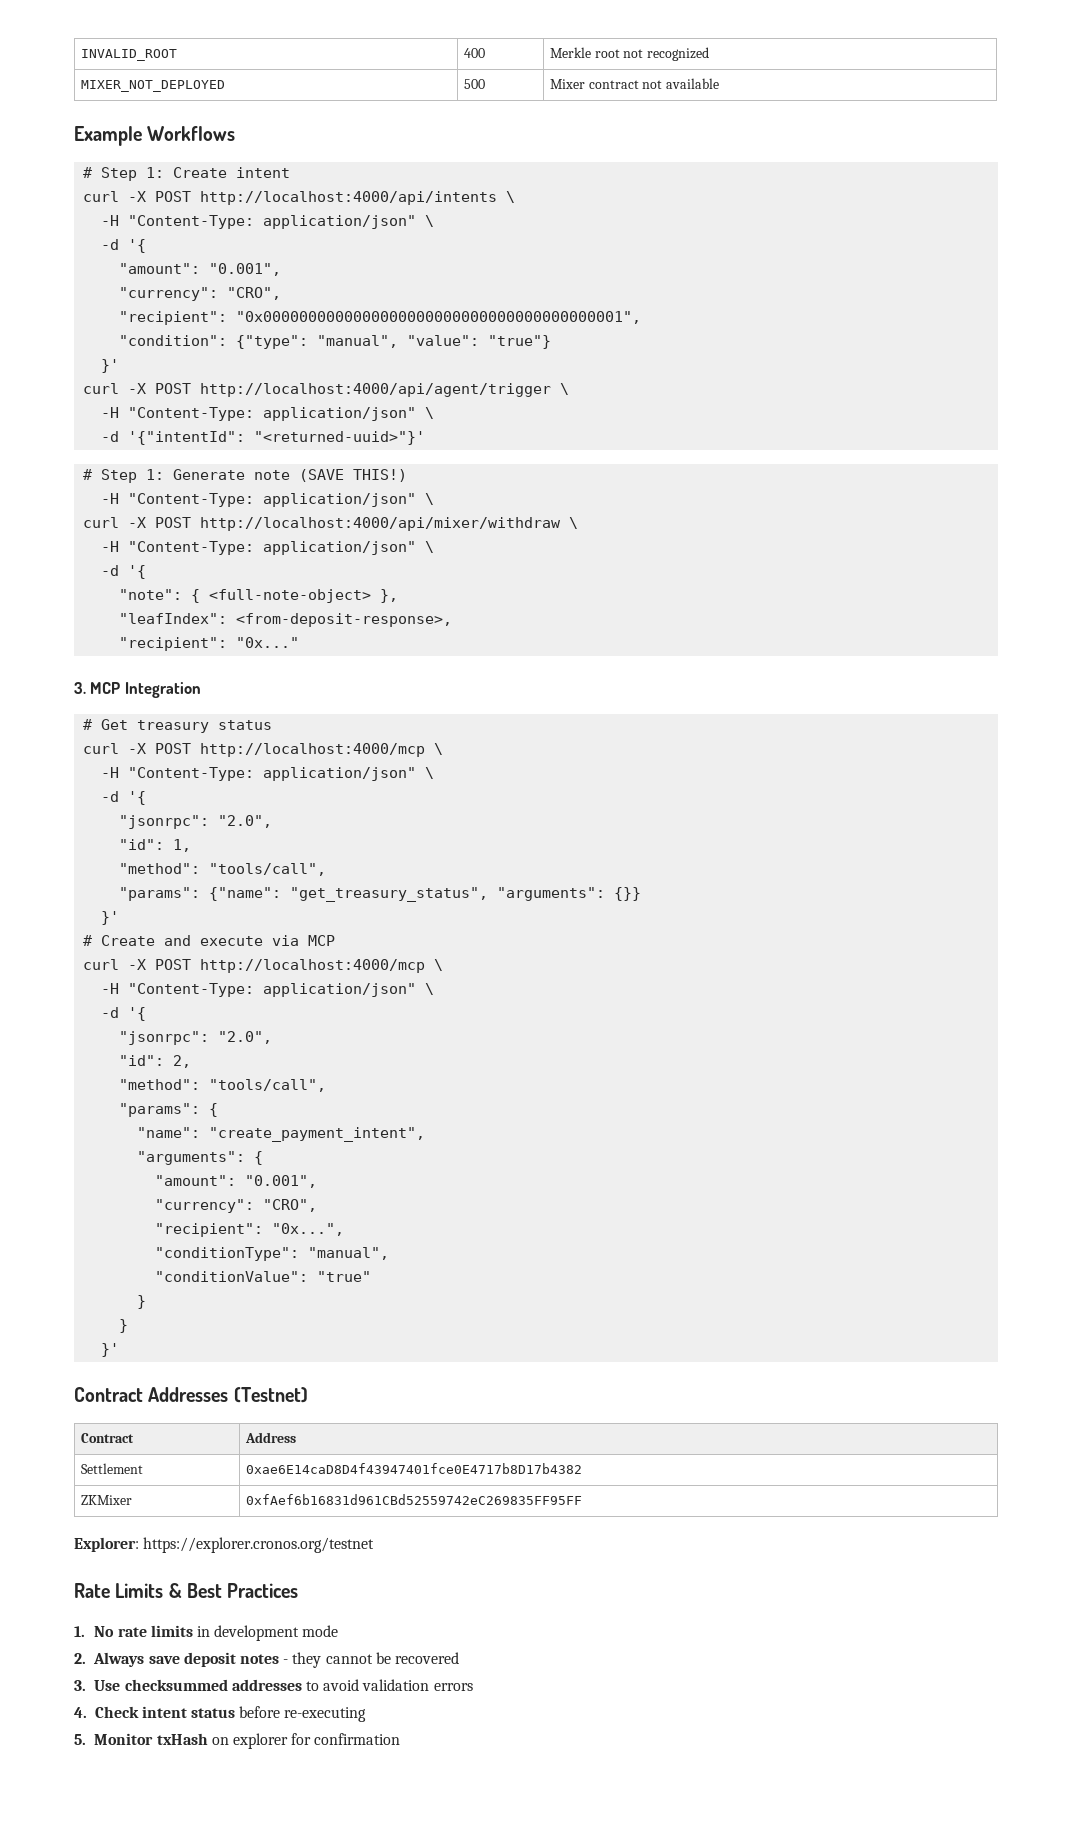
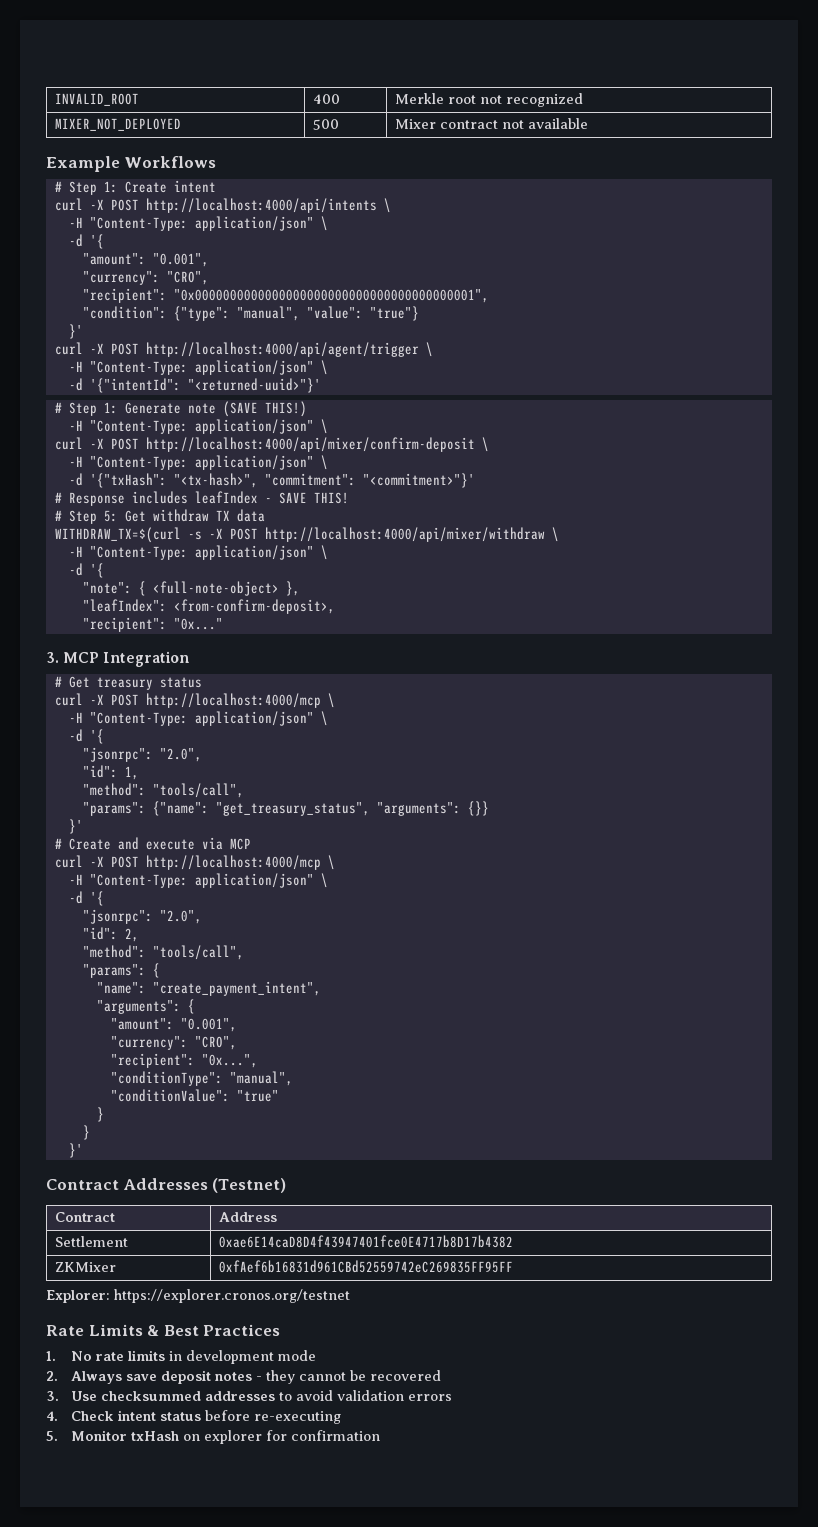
(192, 522) none -> [145,437,489,452] [68,455,328,470] [68,473,475,488] [54,491,349,506] [54,509,265,524] [54,527,258,543] http://localhost:4000/api/mixer/confirm-deposit \ // -H "Content-Type: application/json" \ // -d '{"txHash": "<tx-hash>", "commitment": "<commitment>"}' // # Response includes leafIndex - SAVE THIS! // # Step 5: Get withdraw TX data // WITHDRAW_TX=$(curl -s -X POST
[236,613,453,627] <from-deposit-response>, -> [173,599,335,614] <from-confirm-deposit>,

